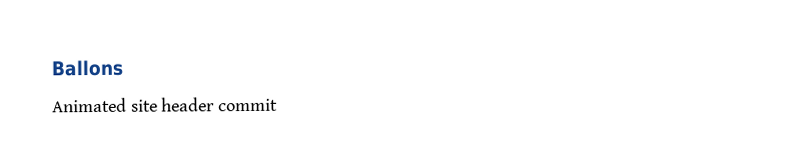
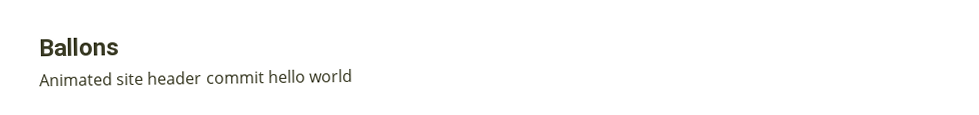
(279, 105) none -> [267,68,353,84] hello world

